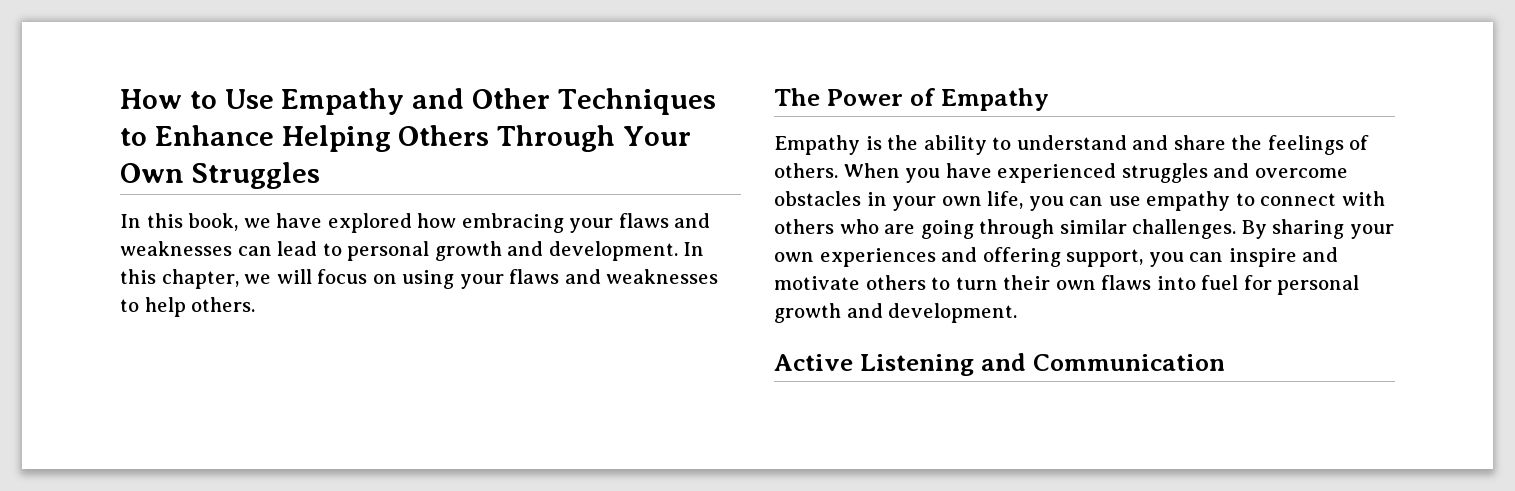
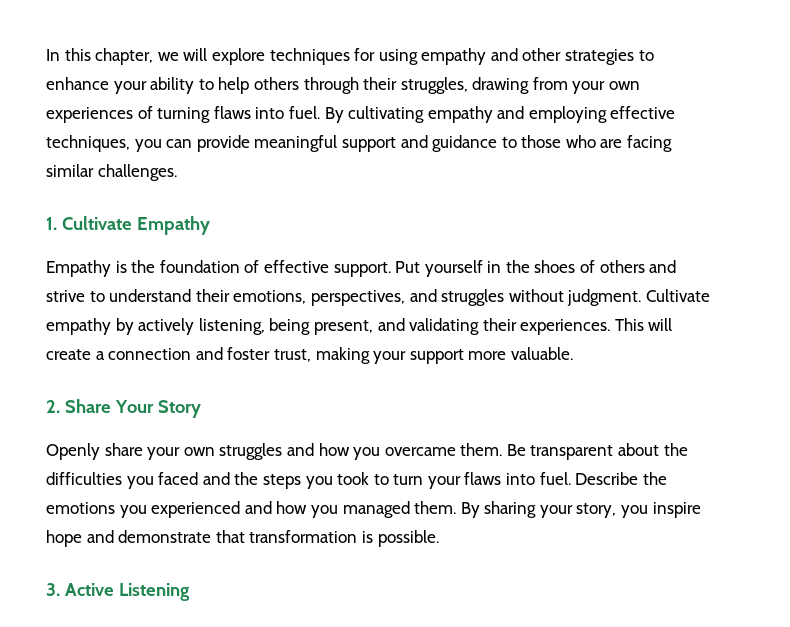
[120,88,716,115] [120,125,692,152] [120,162,320,189] [120,213,711,233] [120,241,678,261] How to Use Empathy and Other Techniques to Enhance Helping Others Through Your Own Struggles // In this book, we have explored how embracing your flaws and weaknesses can lead to personal growth and development. -> (46, 55) none
[317,269,719,289] [120,297,256,317] [774,88,1049,111] [774,135,1370,155] [774,163,1348,183] [774,191,1385,211] [774,219,1394,239] [774,247,1339,267] [774,275,1360,295] [774,303,1018,323] [774,353,1225,376] focus on using your flaws and weaknesses to help others. // The Power of Empathy // Empathy is the ability to understand and share the feelings of others. When you have experienced struggles and overcome obstacles in your own life, you can use empathy to connect with others who are going through similar challenges. By sharing your own experiences and offering support, you can inspire and motivate others to turn their own flaws into fuel for personal growth and development. // Active Listening and Communication -> [211,48,654,65] [46,77,641,94] [46,106,676,123] [46,135,673,152] [46,164,177,181] [46,216,210,235] [46,260,677,277] [46,289,710,306] [46,318,673,335] [46,347,573,364] [46,399,201,418] [46,443,688,460] [46,472,667,489] [46,501,701,518] [46,530,439,547] [46,583,190,601] explore techniques for using empathy and other strategies to enhance your ability to help others through their struggles, drawing from your own experiences of turning flaws into fuel. By cultivating empathy and employing effective techniques, you can provide meaningful support and guidance to those who are facing similar challenges. // 1. Cultivate Empathy // Empathy is the foundation of effective support. Put yourself in the shoes of others and strive to understand their emotions, perspectives, and struggles without judgment. Cultivate empathy by actively listening, being present, and validating their experiences. This will create a connection and foster trust, making your support more valuable. // 2. Share Your Story // Openly share your own struggles and how you overcame them. Be transparent about the difficulties you faced and the steps you took to turn your flaws into fuel. Describe the emotions you experienced and how you managed them. By sharing your story, you inspire hope and demonstrate that transformation is possible. // 3. Active Listening

